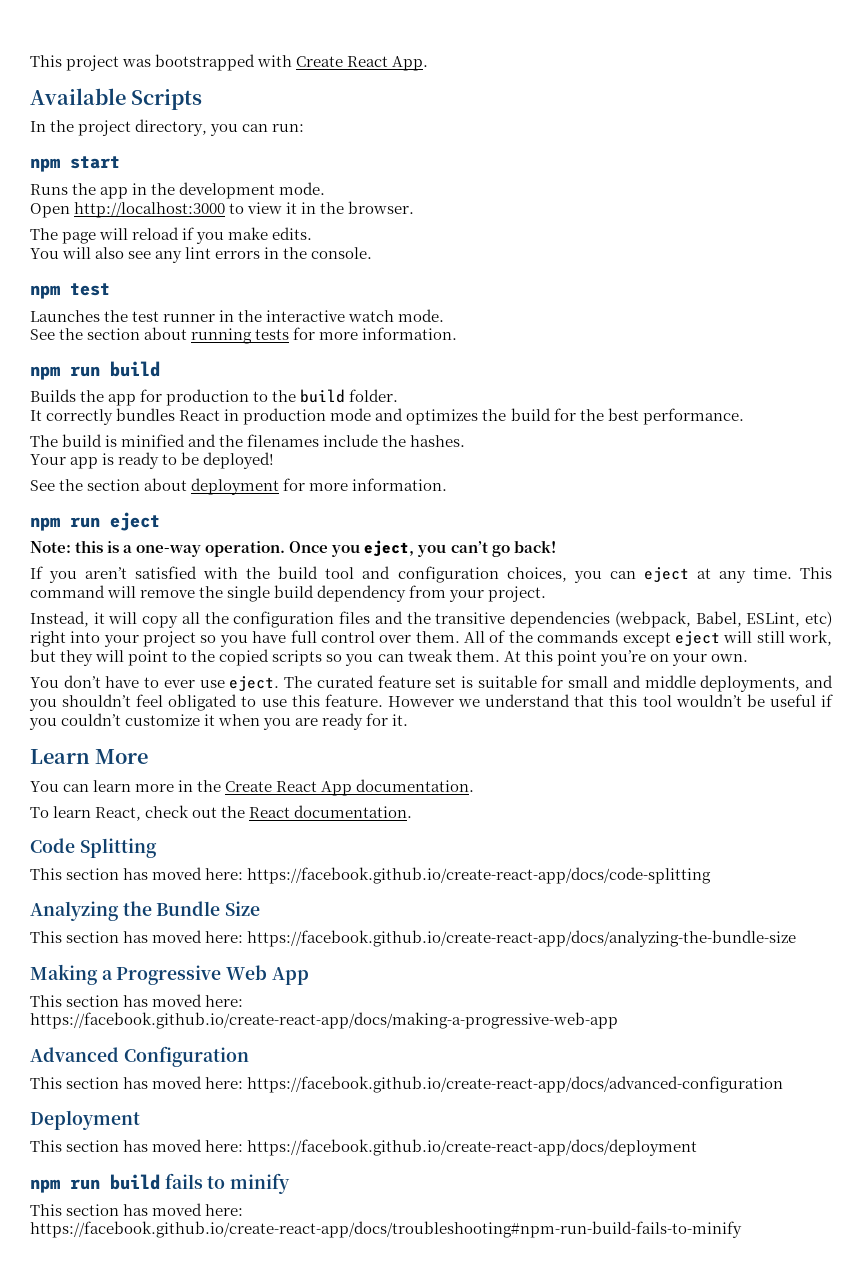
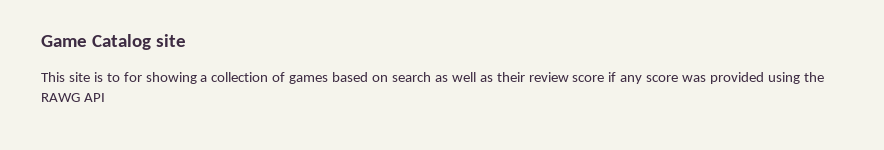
[30,54,429,71] [30,88,203,110] [30,119,305,136] [30,156,120,172] [30,182,326,199] [30,201,415,218] [30,227,313,244] [30,247,373,263] [30,283,110,299] [30,309,445,322] [30,327,458,344] [30,361,160,380] [30,389,399,406] [30,408,744,425] [30,434,466,447] [30,452,275,469] [30,478,448,495] [30,512,160,531] [30,540,556,557] [30,566,832,583] [30,585,547,602] [30,611,833,628] [30,630,832,647] [30,649,748,666] [30,675,833,692] [29,694,834,711] [29,713,409,730] [30,749,149,764] [30,779,475,796] [30,805,413,821] [30,838,157,858] [30,867,712,884] [30,901,261,921] [30,930,797,947] [30,964,309,985] [30,994,244,1007] [30,1012,618,1029] [30,1046,249,1067] [30,1076,784,1093] [30,1110,140,1130] [30,1139,698,1156] [30,1173,291,1194] [30,1203,244,1216] [30,1221,742,1238] This project was bootstrapped with Create React App. // Available Scripts // In the project directory, you can run: // npm start // Runs the app in the development mode. // Open http://localhost:3000 to view it in the browser. // The page will reload if you make edits. // You will also see any lint errors in the console. // npm test // Launches the test runner in the interactive watch mode. // See the section about running tests for more information. // npm run build // Builds the app for production to the build folder. // It correctly bundles React in production mode and optimizes the build for the best performance. // The build is minified and the filenames include the hashes. // Your app is ready to be deployed! // See the section about deployment for more information. // npm run eject // Note: this is a one-way operation. Once you eject, you can’t go back! // If you aren’t satisfied with the build tool and configuration choices, you can eject at any time. This command will remove the single build dependency from your project. // Instead, it will copy all the configuration files and the transitive dependencies (webpack, Babel, ESLint, etc) right into your project so you have full control over them. All of the commands except eject will still work, but they will point to the copied scripts so you can tweak them. At this point you’re on your own. // You don’t have to ever use eject. The curated feature set is suitable for small and middle deployments, and you shouldn’t feel obligated to use this feature. However we understand that this tool wouldn’t be useful if you couldn’t customize it when you are ready for it. // Learn More // You can learn more in the Create React App documentation. // To learn React, check out the React documentation. // Code Splitting // This section has moved here: https://facebook.github.io/create-react-app/docs/code-splitting // Analyzing the Bundle Size // This section has moved here: https://facebook.github.io/create-react-app/docs/analyzing-the-bundle-size // Making a Progressive Web App // This section has moved here: https://facebook.github.io/create-react-app/docs/making-a-progressive-web-app // Advanced Configuration // This section has moved here: https://facebook.github.io/create-react-app/docs/advanced-configuration // Deployment // This section has moved here: https://facebook.github.io/create-react-app/docs/deployment // npm run build fails to minify // This section has moved here: https://facebook.github.io/create-react-app/docs/troubleshooting#npm-run-build-fails-to-minify -> [41,34,186,50] [41,72,824,84] [41,93,105,102] Game Catalog site // This site is to for showing a collection of games based on search as well as their review score if any score was provided using the RAWG API

